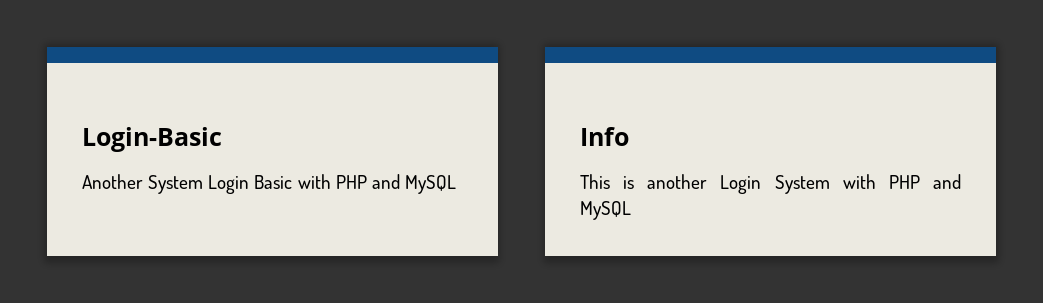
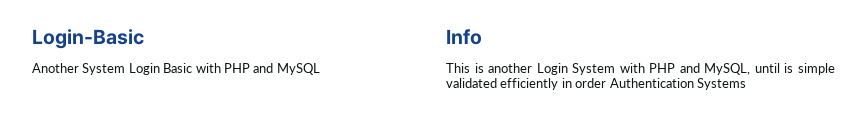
[580,201,631,220] MySQL -> [704,63,835,75] [446,78,746,90] MySQL, until is simple validated efficiently in order Authentication Systems

